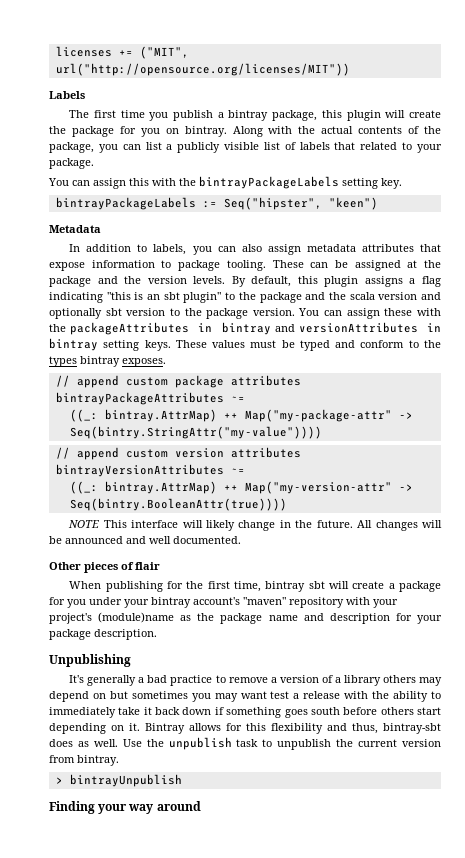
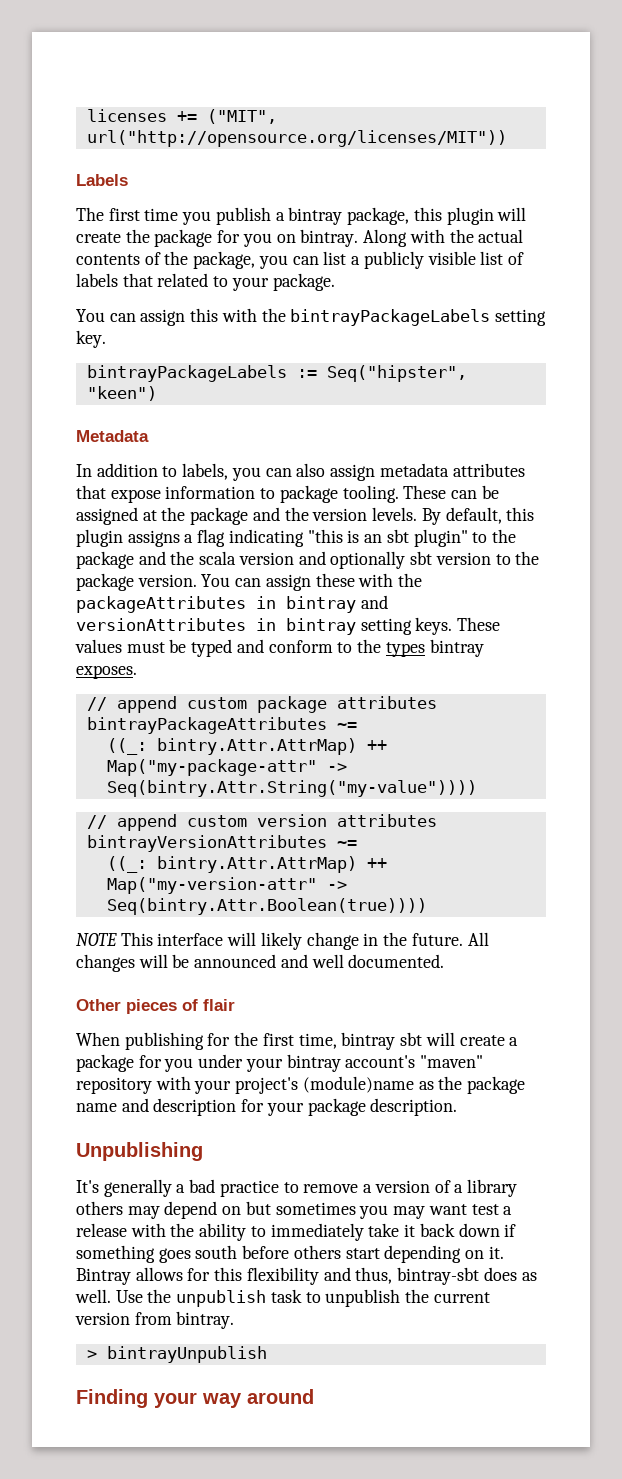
[104,409,217,422] bintray.AttrMap) -> [156,738,357,755] bintry.Attr.AttrMap)
[69,426,322,439] Seq(bintry.StringAttr("my-value")))) -> [106,780,477,797] Seq(bintry.Attr.String("my-value"))))
[104,481,217,494] bintray.AttrMap) -> [156,856,357,873] bintry.Attr.AttrMap)
[69,498,287,511] Seq(bintry.BooleanAttr(true)))) -> [106,898,427,915] Seq(bintry.Attr.Boolean(true))))

